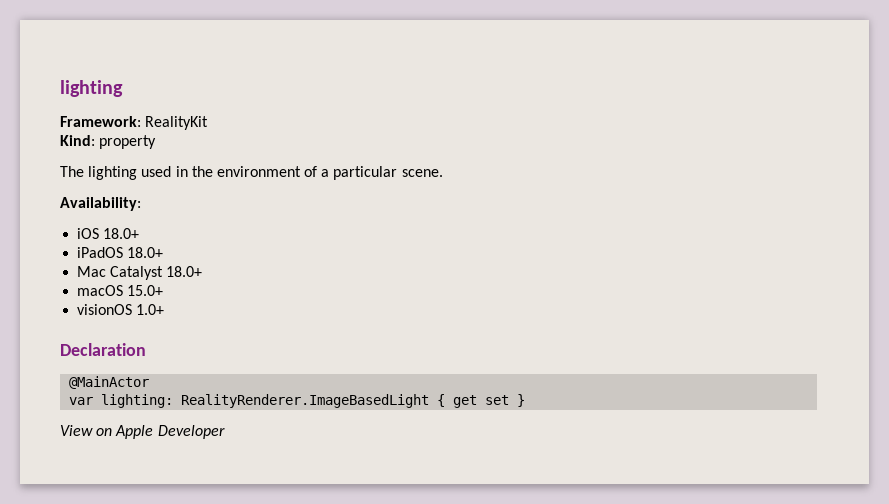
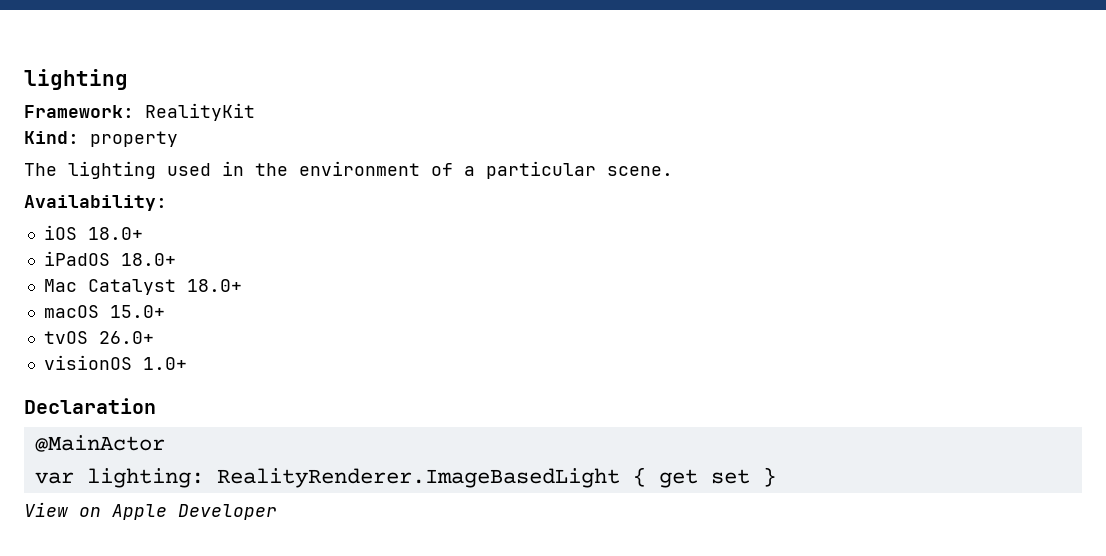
(164, 290) none -> [43,331,154,344] // tvOS 26.0+

